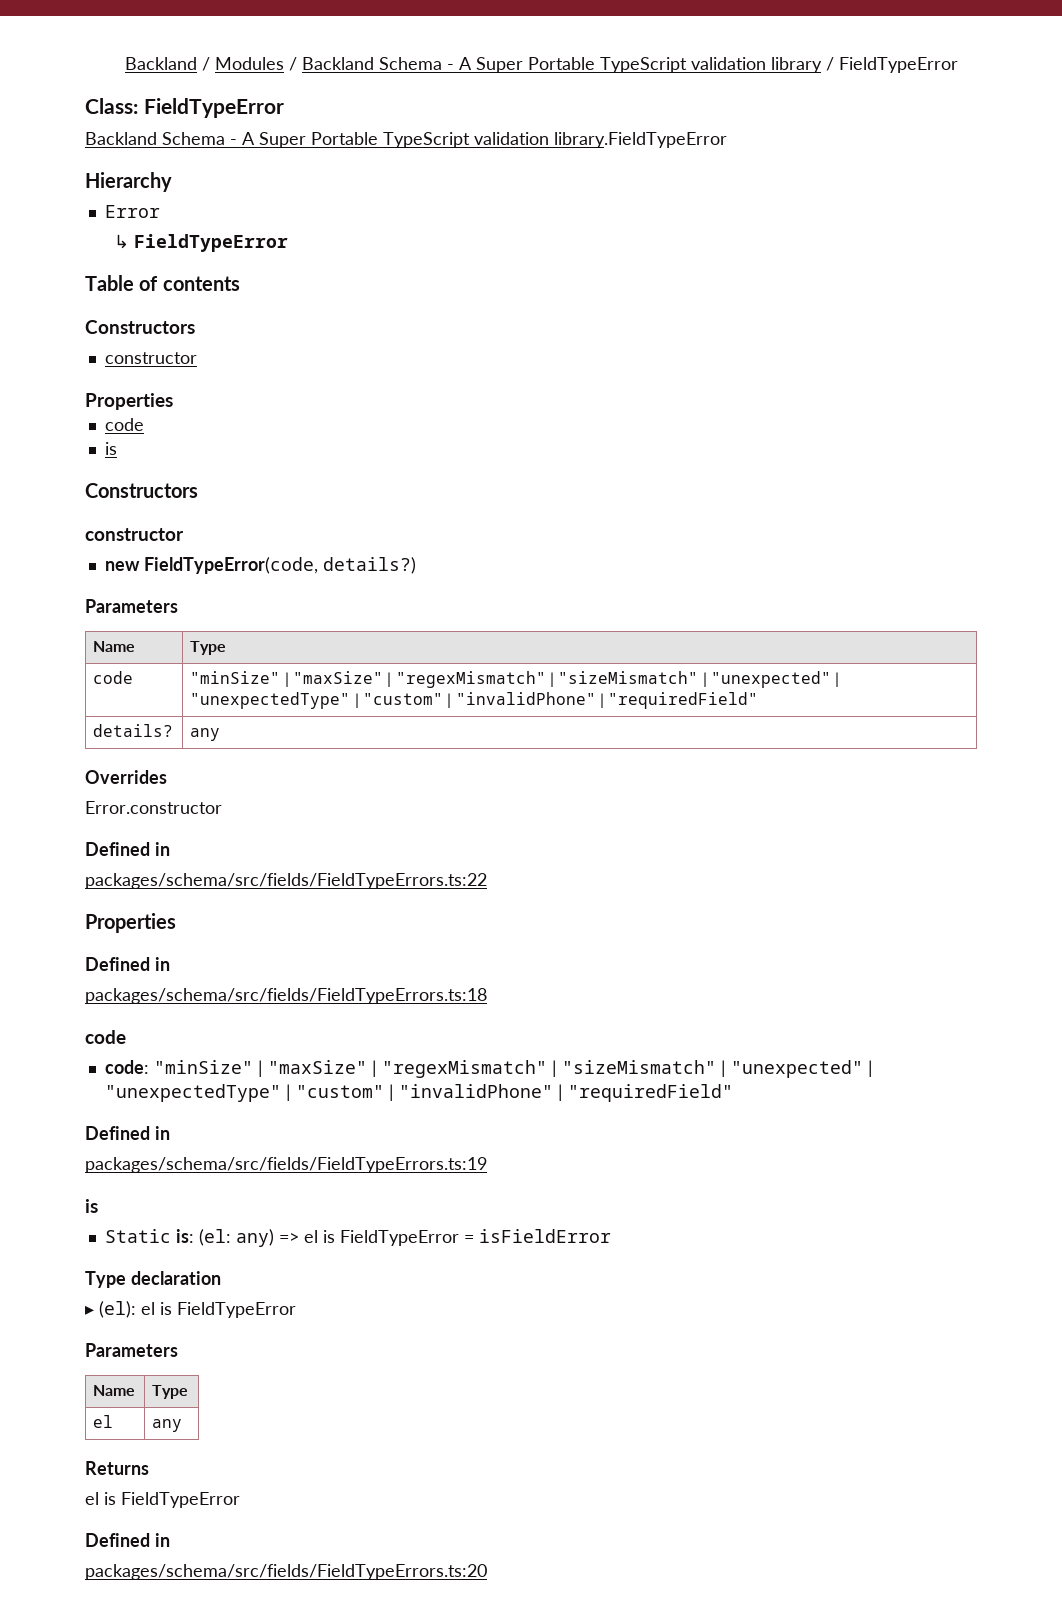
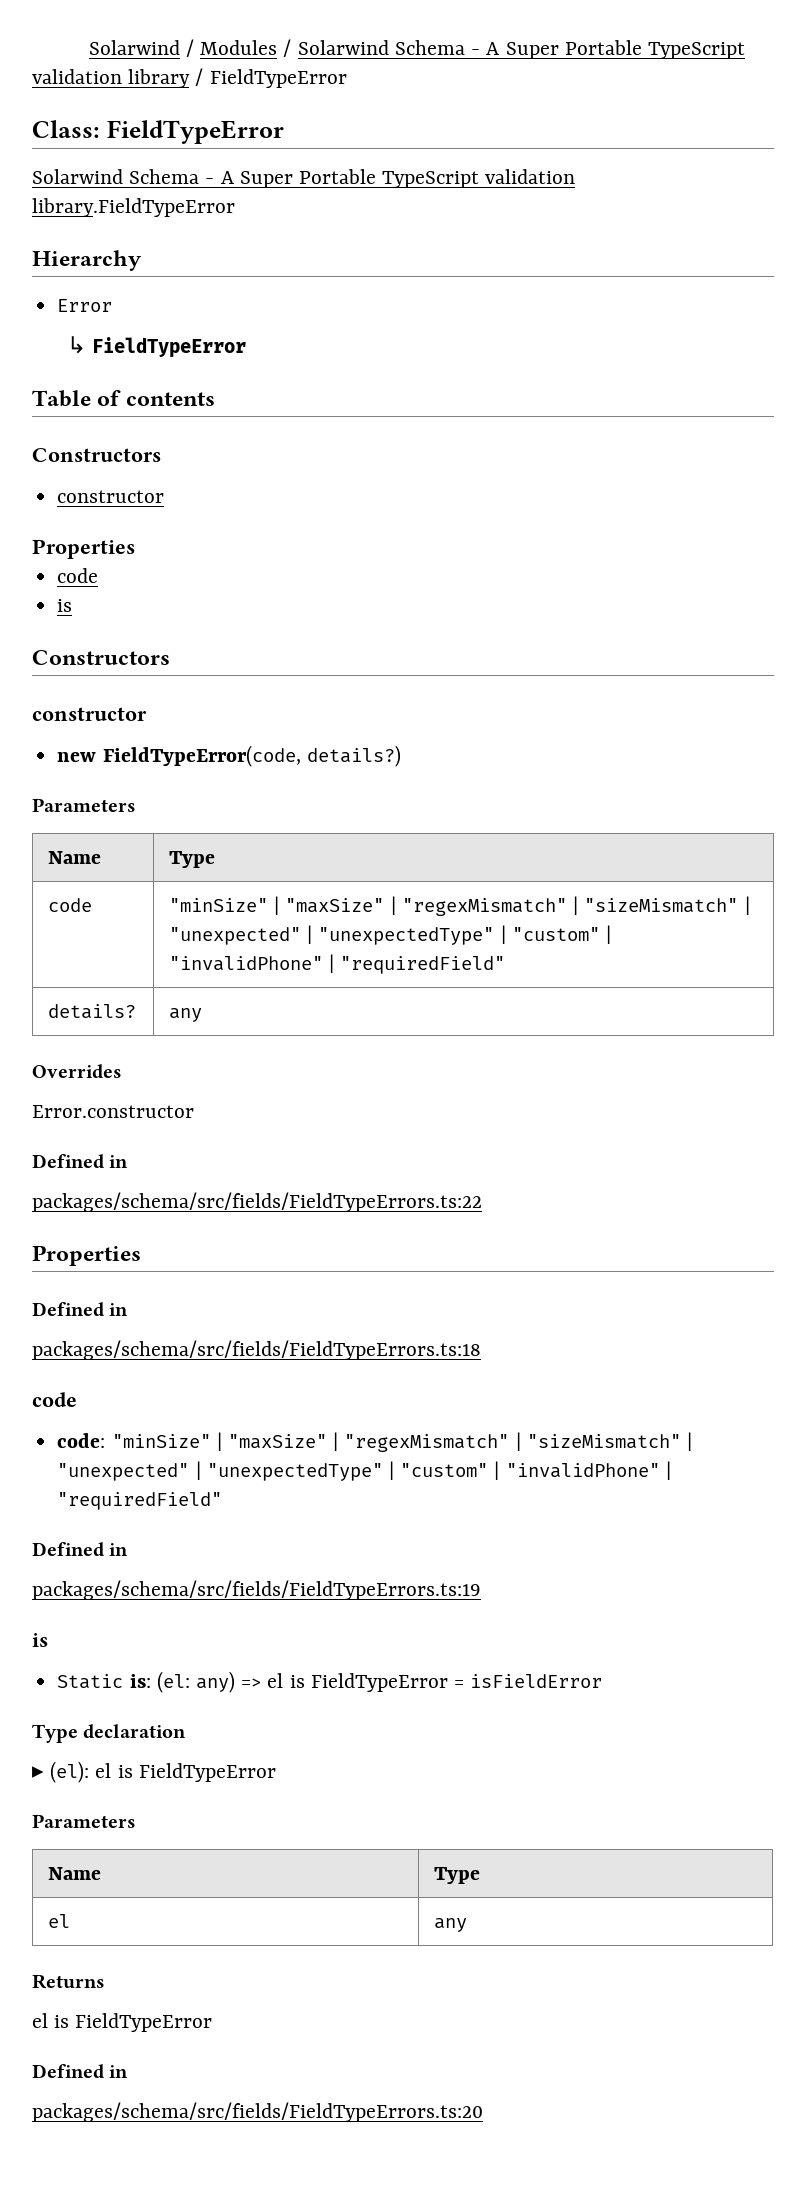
[124,57,197,70] Backland -> [88,40,180,55] Solarwind
[301,57,374,70] Backland -> [297,40,389,55] Solarwind
[85,132,157,145] Backland -> [32,169,123,184] Solarwind

